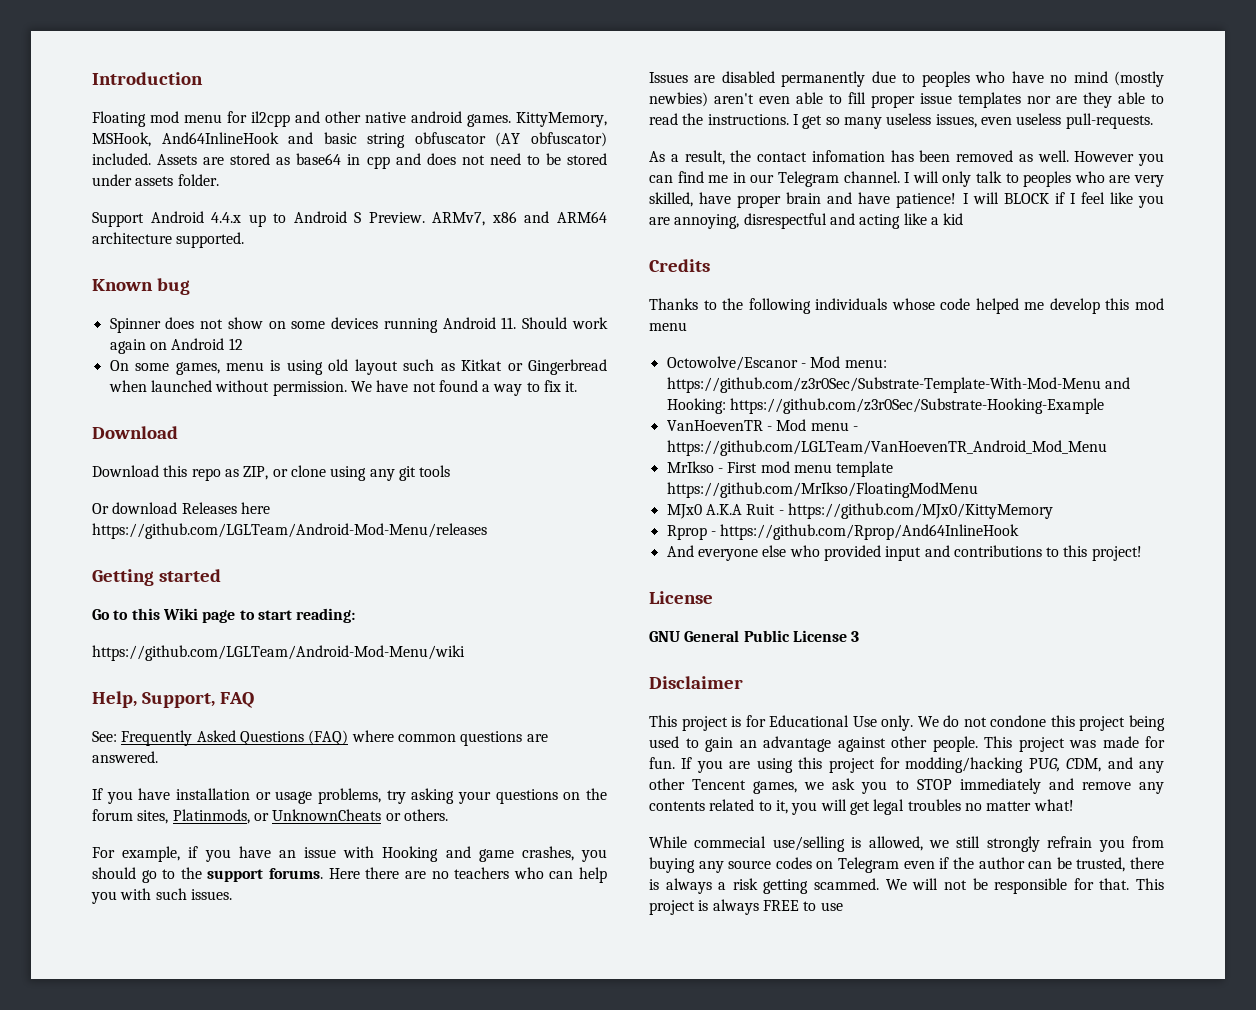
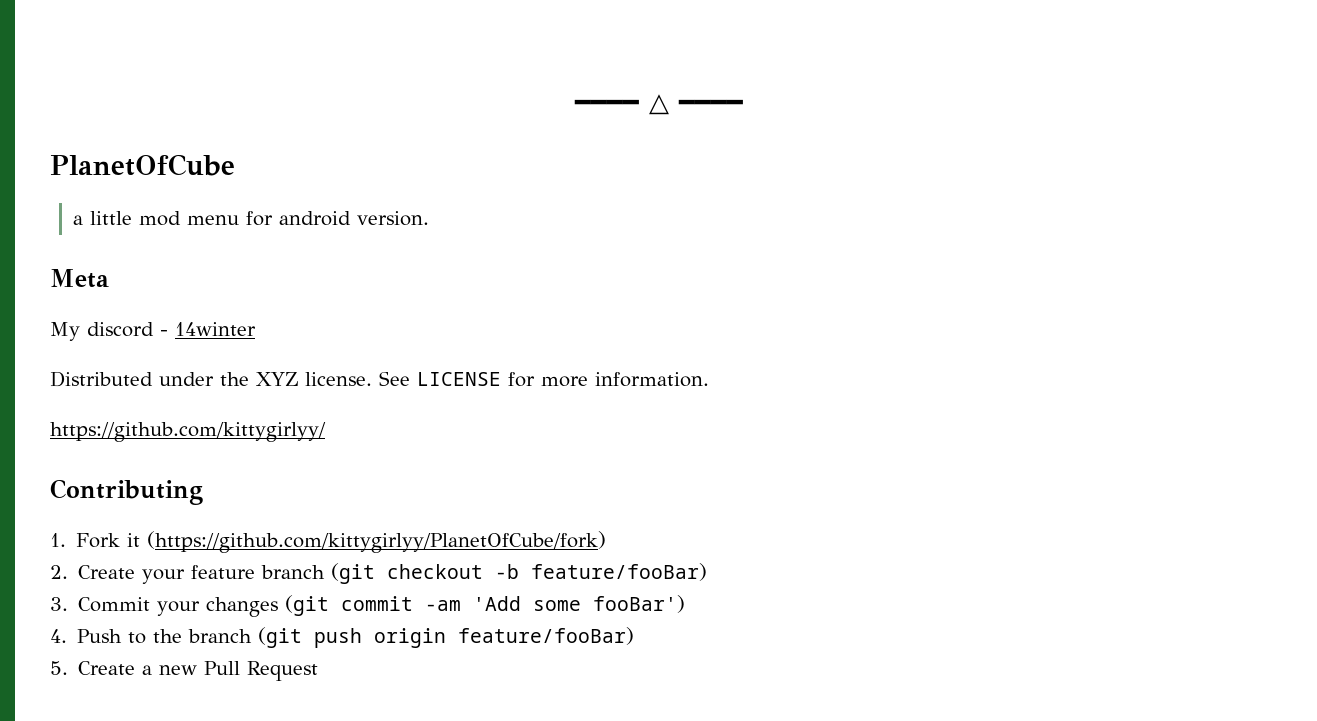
[92,72,203,85] [92,111,607,127] [92,132,607,148] [92,153,607,169] [92,174,219,186] [92,211,608,227] [92,232,245,248] [92,278,190,295] [109,317,608,333] [109,338,243,354] [109,359,607,375] [108,380,578,396] [92,426,178,439] [92,465,451,481] [92,502,270,514] [92,523,487,539] [92,569,221,586] [92,608,356,623] [92,645,465,661] [92,691,254,708] [92,730,548,746] [92,751,158,763] [92,788,608,804] [92,809,448,824] [92,846,607,862] [92,867,608,883] [91,888,232,904] [649,71,1164,87] [649,92,1164,108] [649,113,1153,129] [649,150,1164,166] [649,171,1165,187] [649,192,1164,208] [649,213,964,229] [649,259,710,272] [649,298,1164,314] [649,322,687,331] [666,356,887,371] [666,377,1130,393] [666,398,1104,414] [666,419,858,431] [666,440,1107,456] [666,461,894,477] [666,482,978,498] [666,503,1053,519] [666,524,1020,540] [666,545,1142,561] [649,591,713,604] [649,630,860,642] [649,676,743,689] [649,715,1165,731] [649,736,1165,752] [649,757,1164,773] [649,778,1164,794] [649,799,1074,815] [649,836,1164,852] [649,857,1165,873] [649,878,1165,894] [649,899,843,915] Introduction // Floating mod menu for il2cpp and other native android games. KittyMemory, MSHook, And64InlineHook and basic string obfuscator (AY obfuscator) included. Assets are stored as base64 in cpp and does not need to be stored under assets folder. // Support Android 4.4.x up to Android S Preview. ARMv7, x86 and ARM64 architecture supported. // Known bug // Spinner does not show on some devices running Android 11. Should work again on Android 12 // On some games, menu is using old layout such as Kitkat or Gingerbread when launched without permission. We have not found a way to fix it. // Download // Download this repo as ZIP, or clone using any git tools // Or download Releases here https://github.com/LGLTeam/Android-Mod-Menu/releases // Getting started // Go to this Wiki page to start reading: // https://github.com/LGLTeam/Android-Mod-Menu/wiki // Help, Support, FAQ // See: Frequently Asked Questions (FAQ) where common questions are answered. // If you have installation or usage problems, try asking your questions on the forum sites, Platinmods, or UnknownCheats or others. // For example, if you have an issue with Hooking and game crashes, you should go to the support forums. Here there are no teachers who can help you with such issues. // Issues are disabled permanently due to peoples who have no mind (mostly newbies) aren't even able to fill proper issue templates nor are they able to read the instructions. I get so many useless issues, even useless pull-requests. // As a result, the contact infomation has been removed as well. However you can find me in our Telegram channel. I will only talk to peoples who are very skilled, have proper brain and have patience! I will BLOCK if I feel like you are annoying, disrespectful and acting like a kid // Credits // Thanks to the following individuals whose code helped me develop this mod menu // Octowolve/Escanor - Mod menu: https://github.com/z3r0Sec/Substrate-Template-With-Mod-Menu and Hooking: https://github.com/z3r0Sec/Substrate-Hooking-Example // VanHoevenTR - Mod menu - https://github.com/LGLTeam/VanHoevenTR_Android_Mod_Menu // MrIkso - First mod menu template https://github.com/MrIkso/FloatingModMenu // MJx0 A.K.A Ruit - https://github.com/MJx0/KittyMemory // Rprop - https://github.com/Rprop/And64InlineHook // And everyone else who provided input and contributions to this project! // License // GNU General Public License 3 // Disclaimer // This project is for Educational Use only. We do not condone this project being used to gain an advantage against other people. This project was made for fun. If you are using this project for modding/hacking PUG, CDM, and any other Tencent games, we ask you to STOP immediately and remove any contents related to it, you will get legal troubles no matter what! // While commecial use/selling is allowed, we still strongly refrain you from buying any source codes on Telegram even if the author can be trusted, there is always a risk getting scammed. We will not be responsible for that. This project is always FREE to use -> [573,94,743,115] [50,154,235,176] [72,211,429,226] [50,269,109,288] [50,322,256,341] [50,371,709,387] [50,422,326,442] [50,479,203,505] [50,531,607,553] [50,563,708,584] [50,595,686,617] [50,627,635,648] [50,661,319,681] ━━━━ △ ━━━━ // PlanetOfCube // a little mod menu for android version. // Meta // My discord - 14winter // Distributed under the XYZ license. See LICENSE for more information. // https://github.com/kittygirlyy/ // Contributing // 1. Fork it (https://github.com/kittygirlyy/PlanetOfCube/fork) // 2. Create your feature branch (git checkout -b feature/fooBar) // 3. Commit your changes (git commit -am 'Add some fooBar') // 4. Push to the branch (git push origin feature/fooBar) // 5. Create a new Pull Request

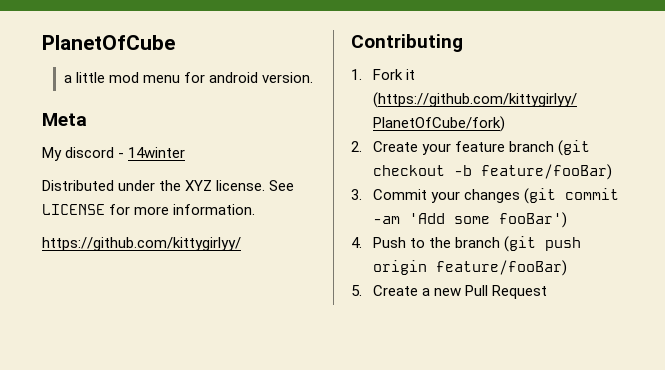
[573,94,743,115] ━━━━ △ ━━━━ // -> (42, 42) none

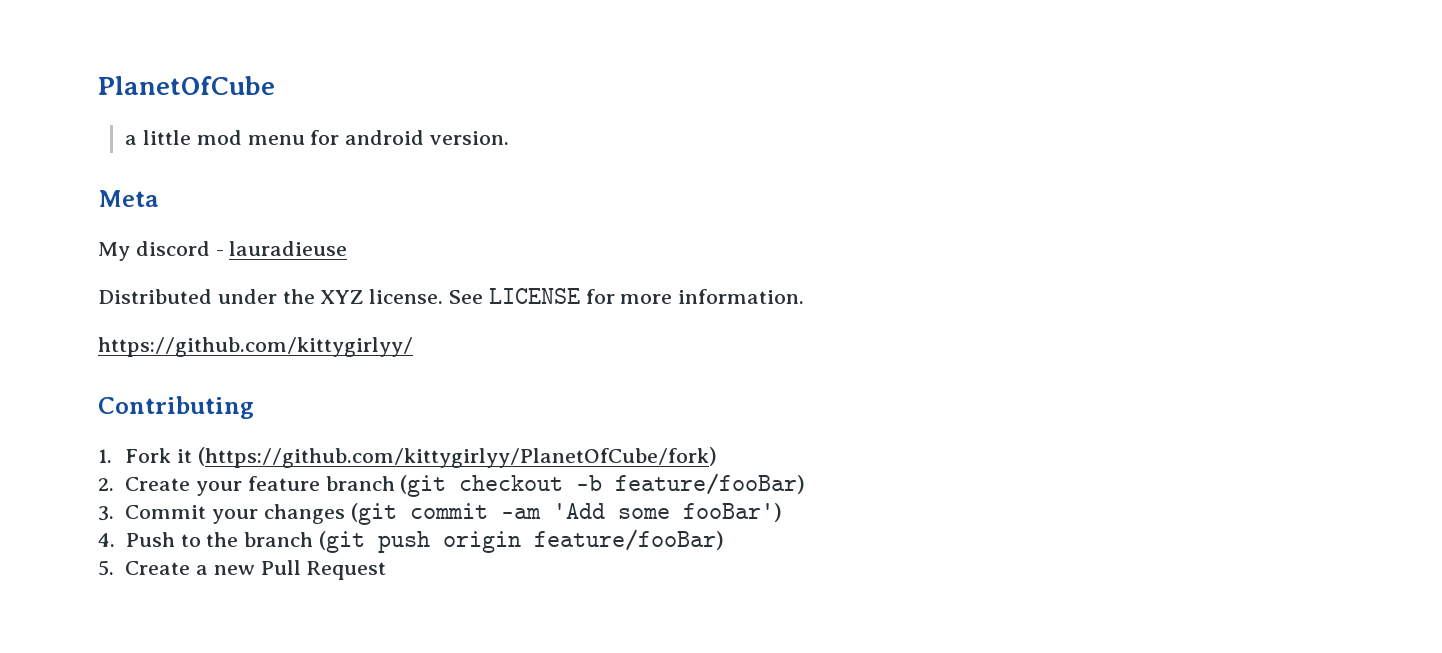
[128,147,186,158] 14winter -> [229,241,348,256] lauradieuse

